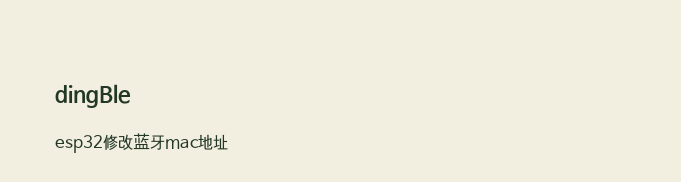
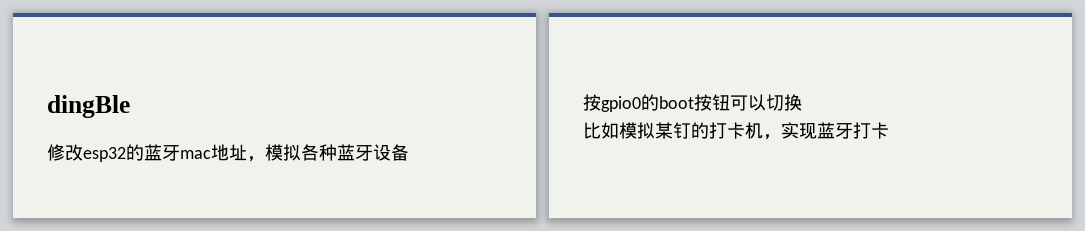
[55,134,133,153] esp32修改 -> [47,144,144,162] 修改esp32的
(228, 142) none -> [247,144,409,162] [583,94,802,112] [583,122,889,140] ，模拟各种蓝牙设备 // 按gpio0的boot按钮可以切换 // 比如模拟某钉的打卡机，实现蓝牙打卡

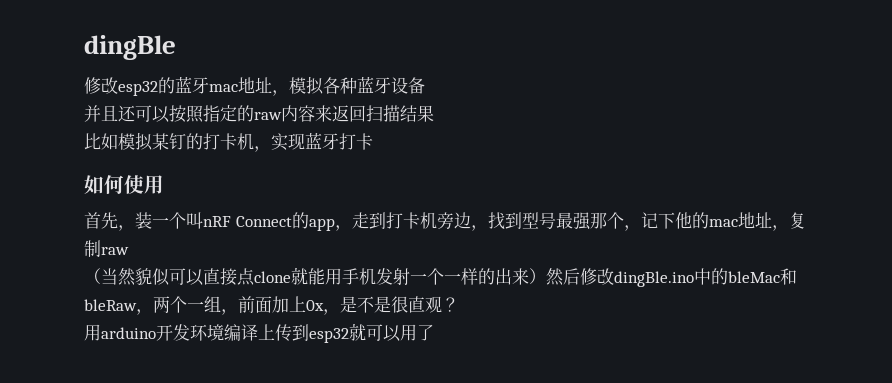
[583,94,802,112] 按gpio0的boot按钮可以切换 -> [84,105,434,123] 并且还可以按照指定的raw内容来返回扫描结果
(889, 130) none -> [84,175,164,194] [84,212,806,231] [84,240,129,257] [84,267,797,287] [84,296,459,315] [84,323,434,343] // 如何使用 // 首先，装一个叫nRF Connect的app，走到打卡机旁边，找到型号最强那个，记下他的mac地址，复制raw // （当然貌似可以直接点clone就能用手机发射一个一样的出来）然后修改dingBle.ino中的bleMac和bleRaw，两个一组，前面加上0x，是不是很直观？ // 用arduino开发环境编译上传到esp32就可以用了

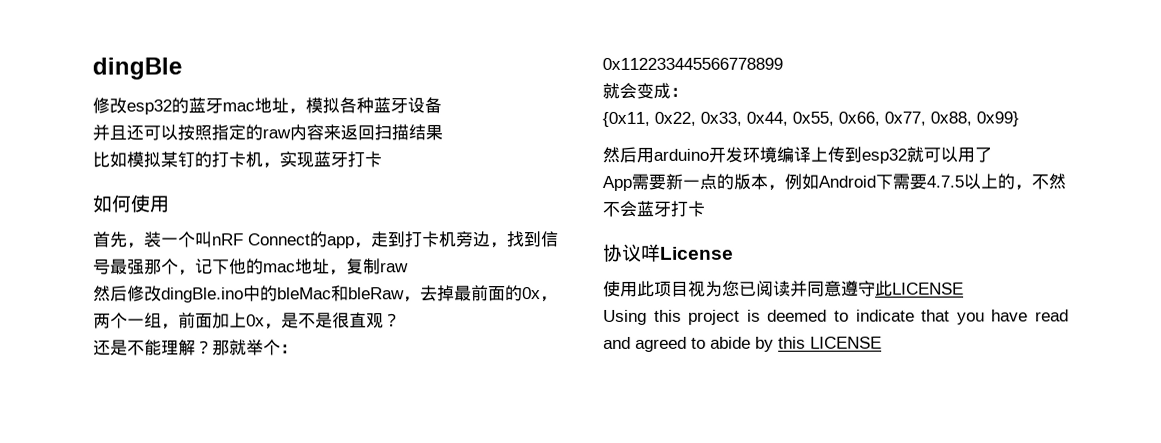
[521,212,539,229] 型 -> [541,231,559,248] 信
[84,267,546,286] （当然貌似可以直接点clone就能用手机发射一个一样的出来） -> (409, 267) none
(153, 312) none -> [420,285,558,303] 去掉最前面的0x，
(459, 304) none -> [93,339,298,356] [602,57,783,70] [602,82,688,99] [602,111,1019,127] [602,146,637,163] 还是不能理解？那就举个： // 0x112233445566778899 // 就会变成： // {0x11, 0x22, 0x33, 0x44, 0x55, 0x66, 0x77, 0x88, 0x99} // 然后
(434, 332) none -> [602,173,1066,191] [602,200,705,217] [603,243,734,262] [603,280,964,297] [603,309,1069,325] [603,336,882,352] // App需要新一点的版本，例如Android下需要4.7.5以上的，不然不会蓝牙打卡 // 协议咩License // 使用此项目视为您已阅读并同意遵守此LICENSE // Using this project is deemed to indicate that you have read and agreed to abide by this LICENSE

